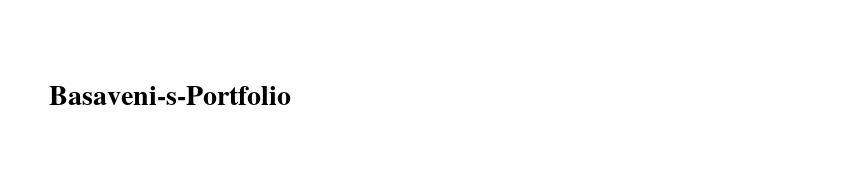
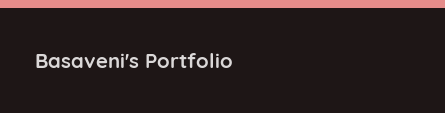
[49,86,291,105] Basaveni-s-Portfolio -> [35,53,233,68] Basaveni's Portfolio

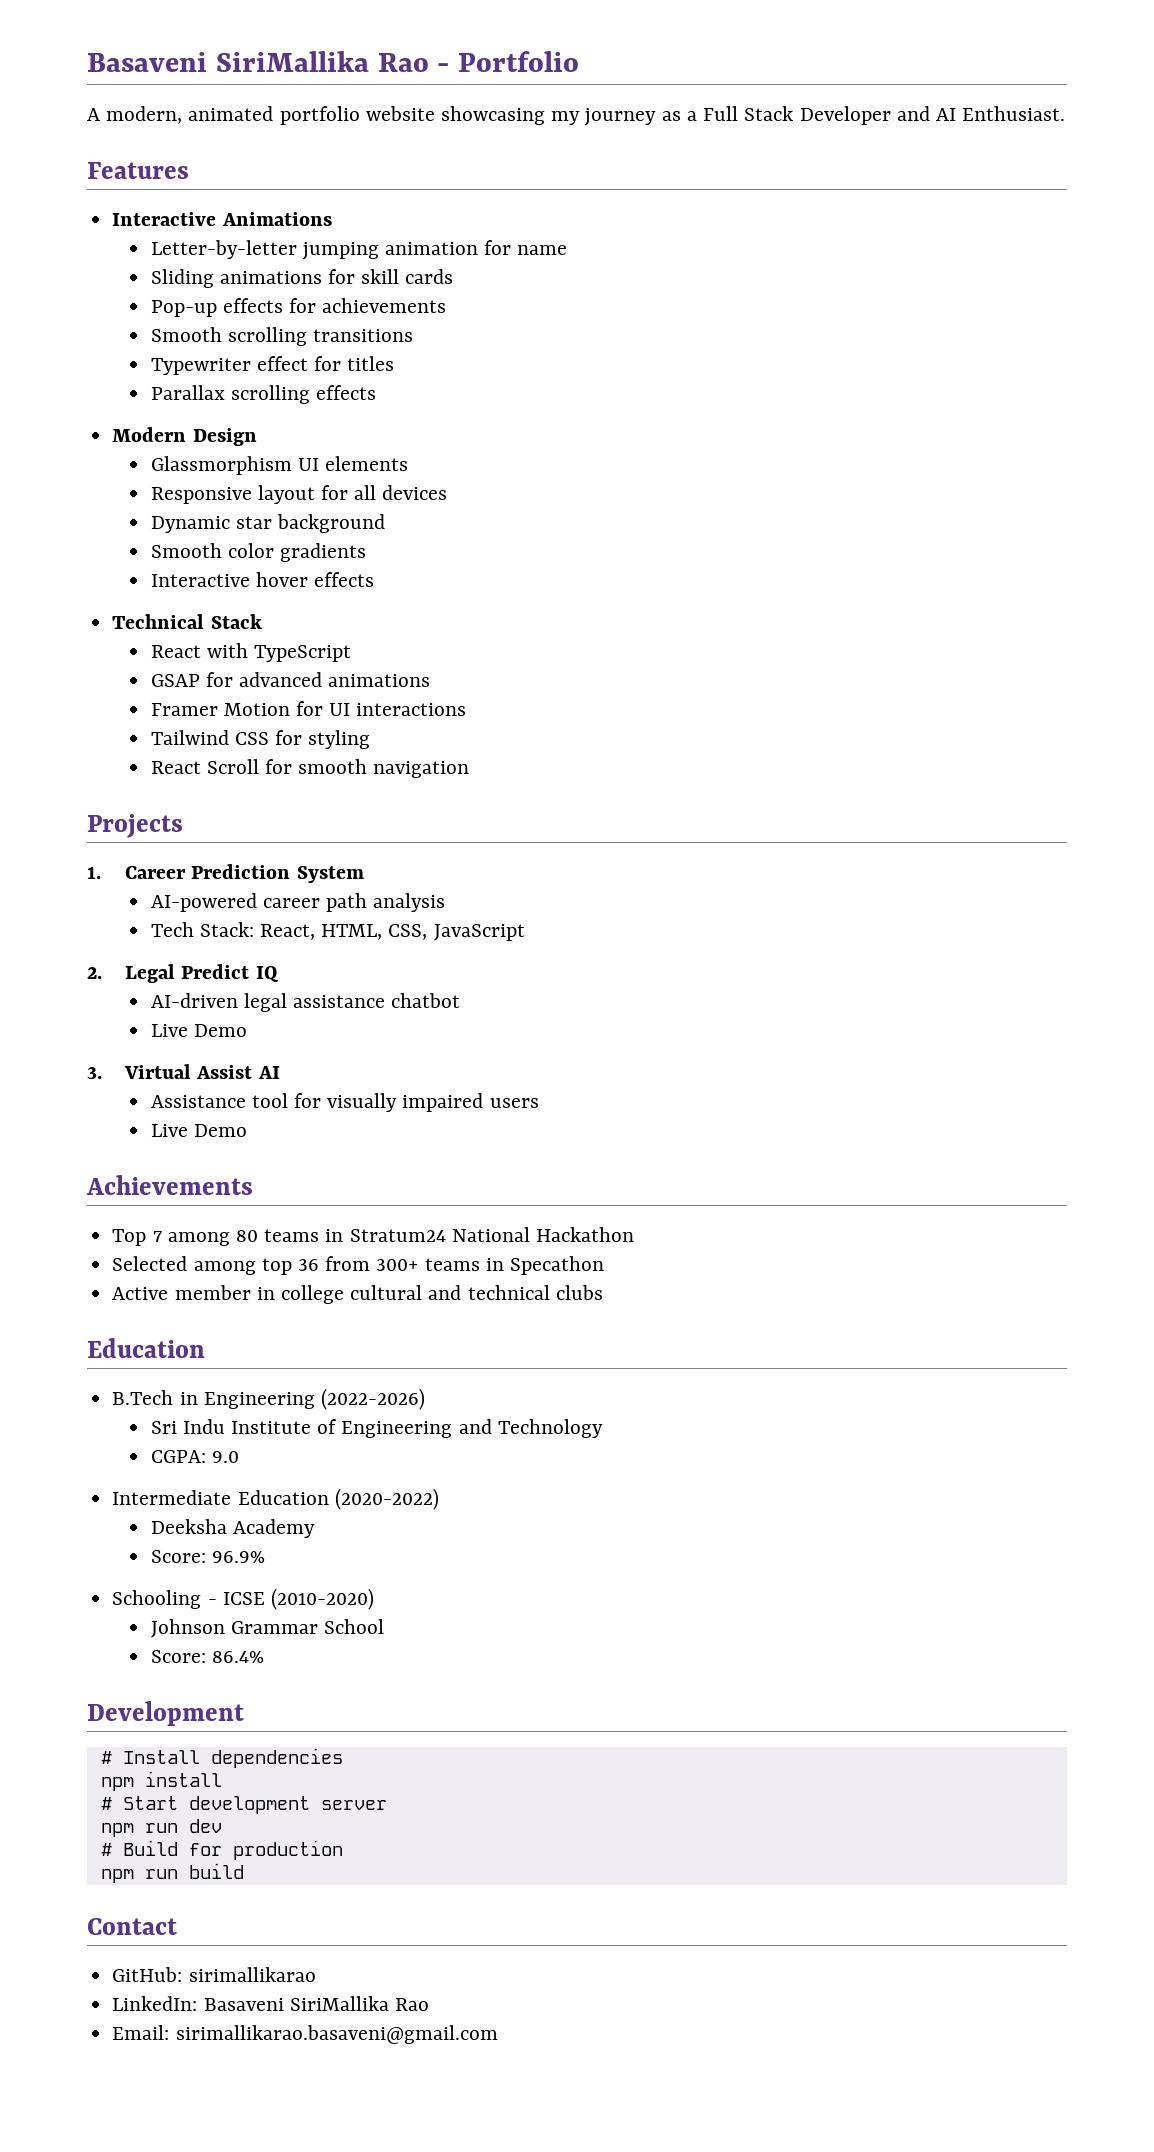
[35,53,233,68] Basaveni's Portfolio -> [87,51,580,72] [87,106,1066,126] [87,162,189,179] [112,212,332,226] [150,240,568,260] [150,269,454,288] [150,298,447,317] [150,327,413,346] [150,356,395,375] [150,385,376,404] [112,427,257,446] [150,456,408,475] [150,485,448,504] [150,514,385,533] [150,543,366,562] [150,572,374,587] [112,614,262,629] [150,643,351,662] [150,672,431,687] [150,701,467,716] [150,730,371,749] [150,759,470,778] [87,814,183,838] [87,864,364,883] [150,893,446,912] [150,922,525,941] [87,964,279,983] [150,993,461,1012] [150,1024,247,1037] [87,1064,280,1079] [150,1093,539,1112] [150,1124,247,1137] [86,1175,253,1195] [112,1227,634,1246] [112,1256,604,1275] [112,1285,603,1304] [87,1338,205,1358] [112,1388,425,1410] [150,1419,603,1438] [150,1450,239,1463] [112,1488,439,1510] [150,1519,315,1538] [150,1550,265,1563] [112,1588,374,1610] [150,1619,384,1638] [150,1650,264,1663] [87,1701,244,1726] [100,1748,343,1768] [100,1771,222,1791] [100,1796,387,1814] [100,1819,222,1837] [100,1840,343,1860] [100,1863,244,1883] [87,1918,177,1935] [112,1967,316,1982] [112,1996,429,2011] [112,2025,498,2044] Basaveni SiriMallika Rao - Portfolio // A modern, animated portfolio website showcasing my journey as a Full Stack Developer and AI Enthusiast. // Features // Interactive Animations // Letter-by-letter jumping animation for name // Sliding animations for skill cards // Pop-up effects for achievements // Smooth scrolling transitions // Typewriter effect for titles // Parallax scrolling effects // Modern Design // Glassmorphism UI elements // Responsive layout for all devices // Dynamic star background // Smooth color gradients // Interactive hover effects // Technical Stack // React with TypeScript // GSAP for advanced animations // Framer Motion for UI interactions // Tailwind CSS for styling // React Scroll for smooth navigation // Projects // 1. Career Prediction System // AI-powered career path analysis // Tech Stack: React, HTML, CSS, JavaScript // 2. Legal Predict IQ // AI-driven legal assistance chatbot // Live Demo // 3. Virtual Assist AI // Assistance tool for visually impaired users // Live Demo // Achievements // Top 7 among 80 teams in Stratum24 National Hackathon // Selected among top 36 from 300+ teams in Specathon // Active member in college cultural and technical clubs // Education // B.Tech in Engineering (2022-2026) // Sri Indu Institute of Engineering and Technology // CGPA: 9.0 // Intermediate Education (2020-2022) // Deeksha Academy // Score: 96.9% // Schooling - ICSE (2010-2020) // Johnson Grammar School // Score: 86.4% // Development // # Install dependencies // npm install // # Start development server // npm run dev // # Build for production // npm run build // Contact // GitHub: sirimallikarao // LinkedIn: Basaveni SiriMallika Rao // Email: sirimallikarao.basaveni@gmail.com

